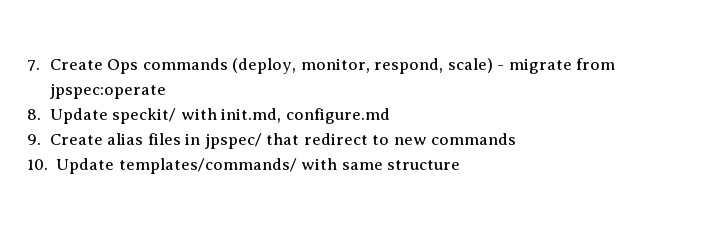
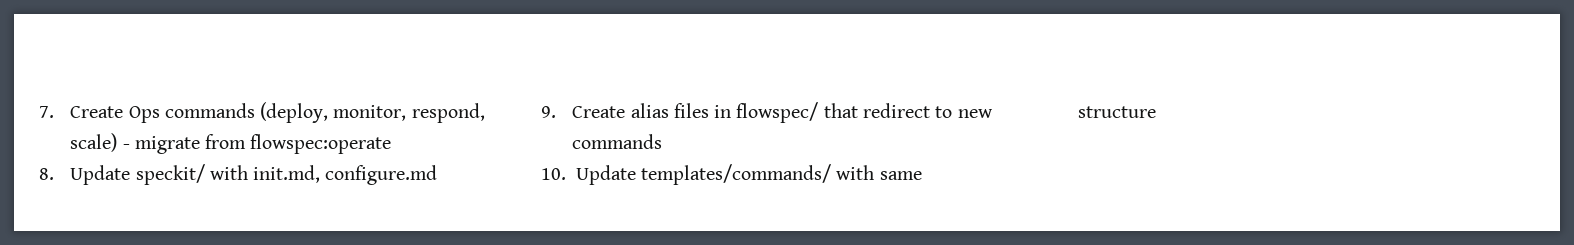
[49,83,166,99] jpspec:operate -> [250,134,392,154] flowspec:operate
[204,133,262,149] jpspec/ -> [736,102,819,123] flowspec/

